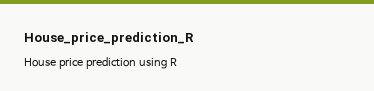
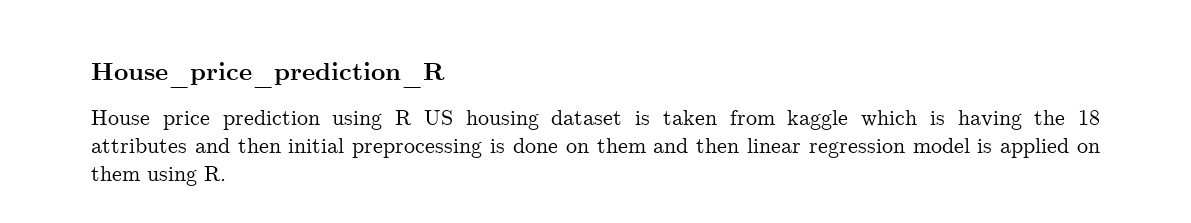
(177, 62) none -> [423,110,1100,130] [91,138,1100,158] [91,166,226,186] US housing dataset is taken from kaggle which is having the 18 attributes and then initial preprocessing is done on them and then linear regression model is applied on them using R.

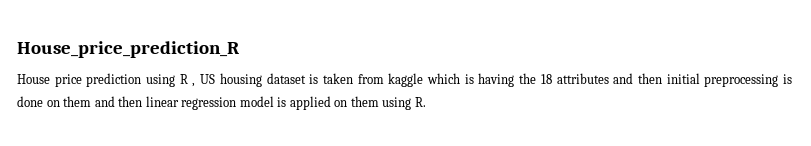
(412, 117) none -> [192,83,196,87] ,

